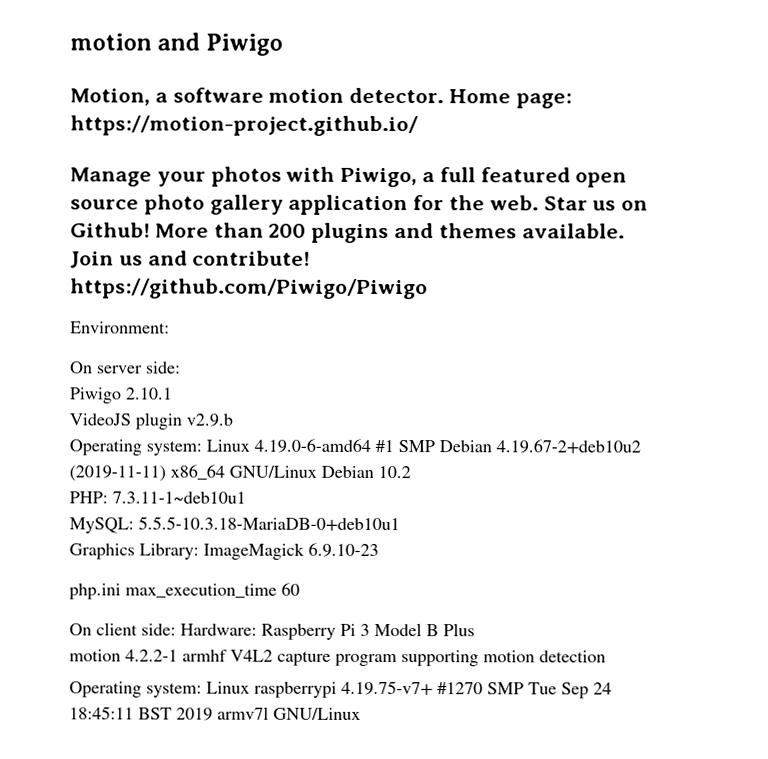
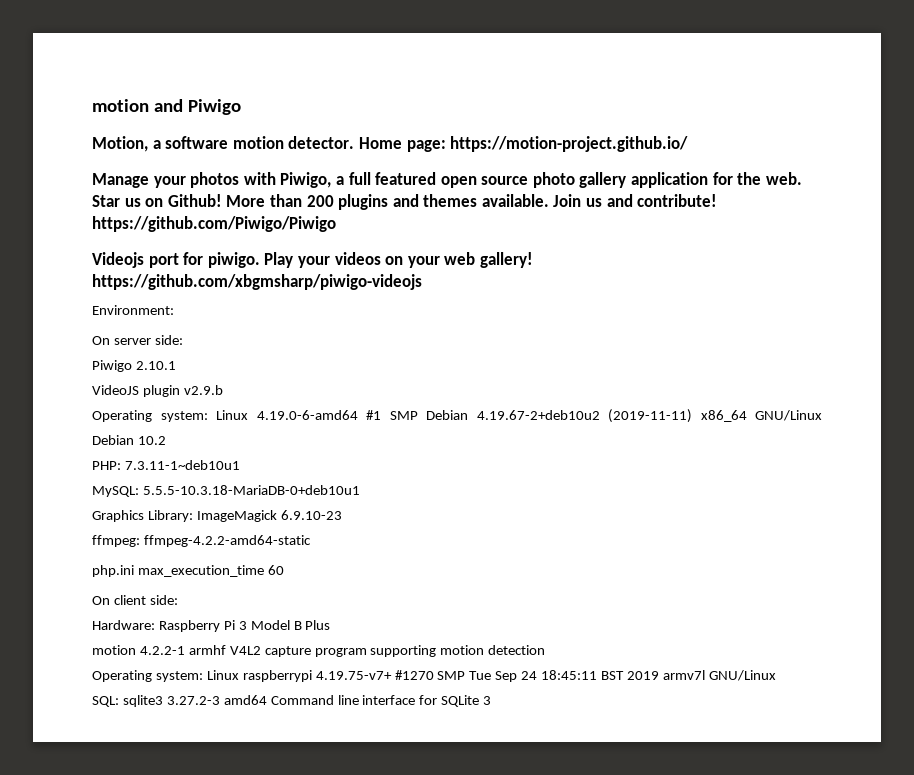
(428, 289) none -> [92,252,533,268] [92,274,422,290] // Videojs port for piwigo. Play your videos on your web gallery! https://github.com/xbgmsharp/piwigo-videojs
(379, 549) none -> [92,535,311,547] // ffmpeg: ffmpeg-4.2.2-amd64-static
(176, 629) none -> (178, 600) //
(361, 713) none -> [92,695,492,707] // SQL: sqlite3 3.27.2-3 amd64 Command line interface for SQLite 3

